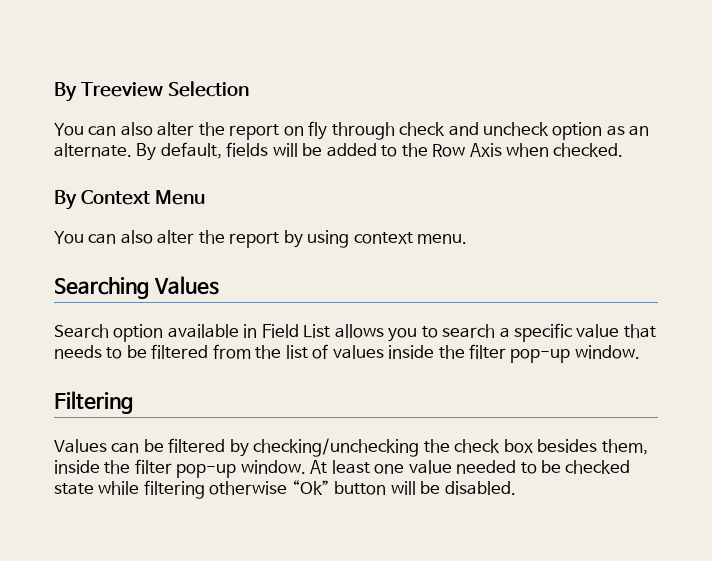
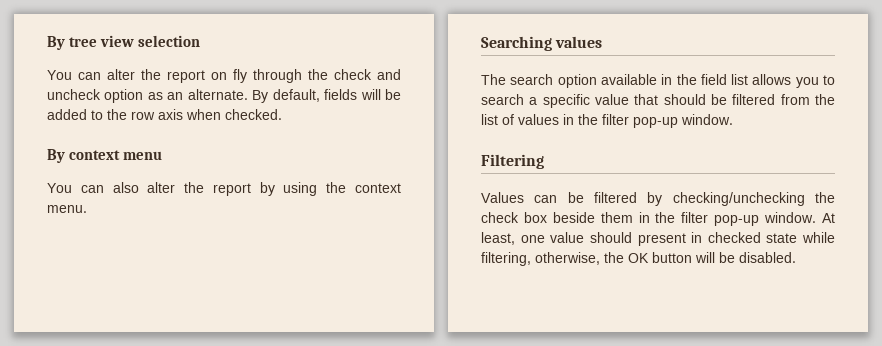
[54,81,249,102] [54,122,153,136] By Treeview Selection // You can also -> [47,35,201,50] [47,70,101,80] By tree view selection // You can
(395, 131) none -> [308,69,328,80] the
[432,143,502,157] Row Axis -> [131,109,183,120] row axis
[80,190,205,205] Context Menu -> [69,150,163,160] context menu
(350, 239) none -> [326,182,347,193] the
[153,276,219,295] [54,324,331,342] Values // Search option available in Field List -> [555,36,603,48] [481,74,749,88] values // The search option available in the field list
[54,345,123,359] needs to -> [663,94,706,105] should
[388,345,435,359] inside -> [563,114,574,125] in
[537,439,648,455] [54,460,100,474] besides them, inside -> [552,212,650,223] beside them in
[331,460,370,474] least -> [481,232,515,245] least,
[456,460,631,474] [54,480,330,499] needed to be checked state while filtering otherwise “Ok” -> [589,232,835,246] [481,252,649,266] should present in checked state while filtering, otherwise, the OK

